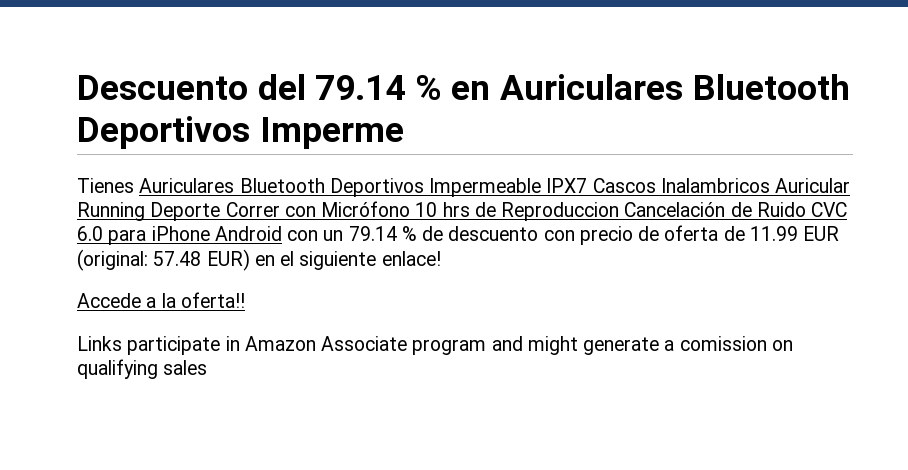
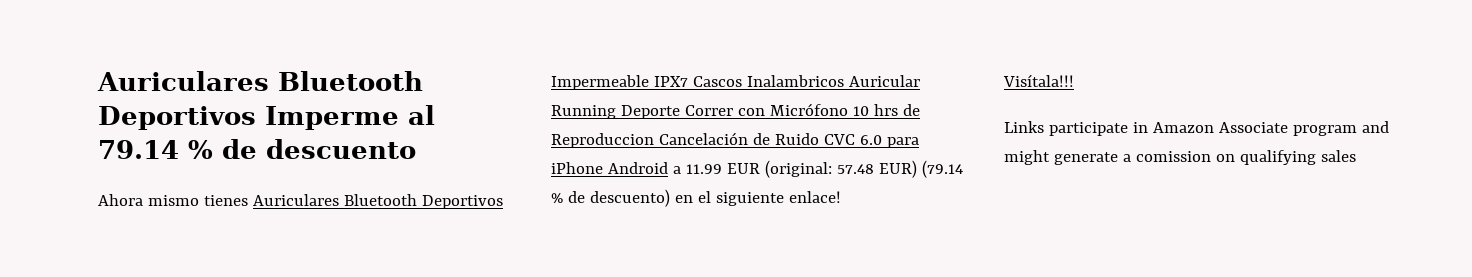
[77,74,491,100] Descuento del 79.14 % en -> (97, 81) none
[77,178,134,193] // Tienes -> [408,105,435,125] [98,139,416,159] [98,194,248,206] al 79.14 % de descuento // Ahora mismo tienes
[287,225,745,245] con un 79.14 % de descuento con precio de oferta de -> [672,166,681,174] a
(250, 260) none -> [921,160,963,178] [551,189,670,207] (79.14 % de descuento)
[77,292,245,308] Accede a la oferta!! -> [1003,74,1074,87] Visítala!!!

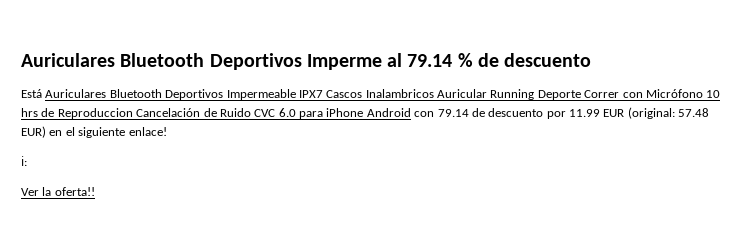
[98,194,248,206] Ahora mismo tienes -> [21,89,42,98] Está
[672,166,681,174] a -> [414,108,566,119] con 79.14 de descuento por
[921,160,963,178] [551,189,670,207] (79.14 % de descuento) -> (46, 132) none
[1003,74,1074,87] [1004,121,1389,136] [1004,150,1356,165] Visítala!!! // Links participate in Amazon Associate program and might generate a comission on qualifying sales -> [21,156,27,166] [21,187,95,196] ℹ: // Ver la oferta!!

